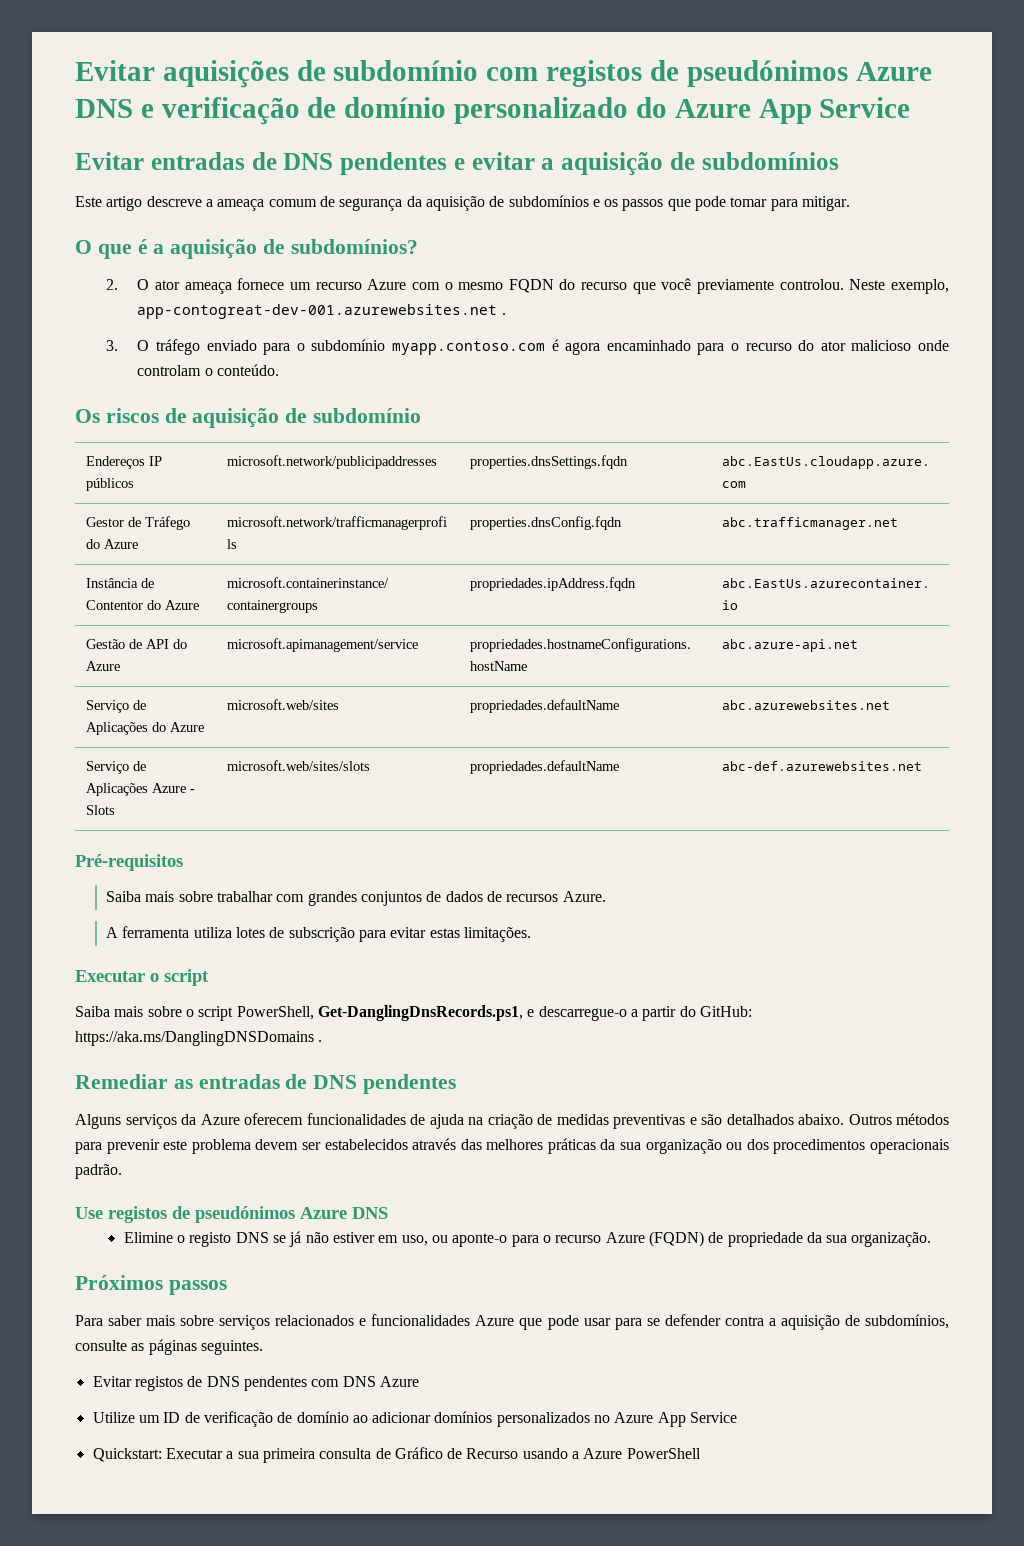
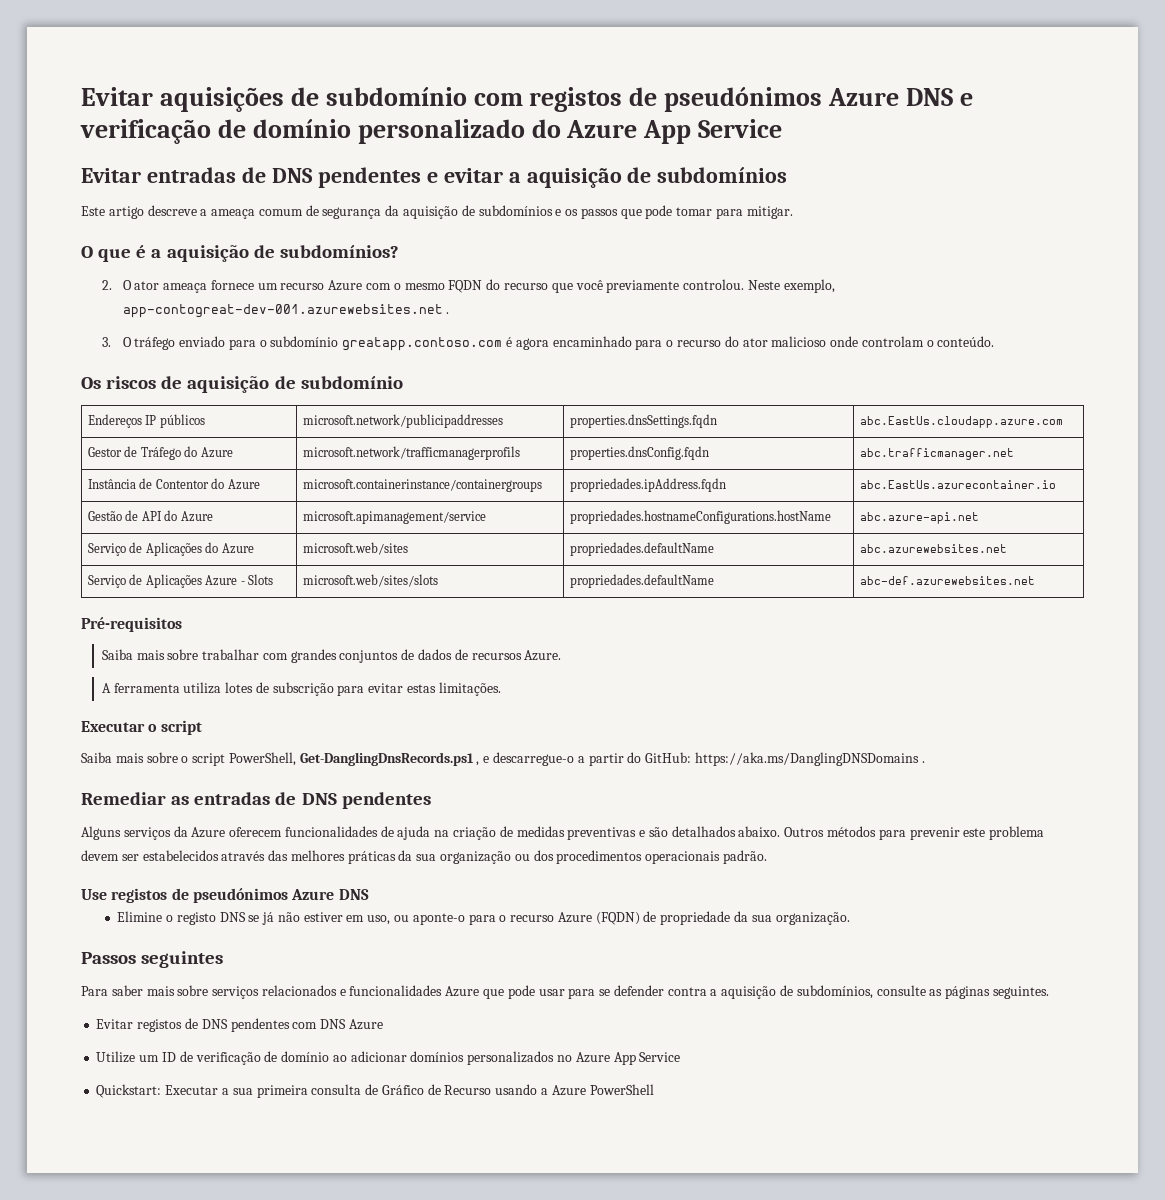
[391,341,545,355] myapp.contoso.com -> [342,337,503,351] greatapp.contoso.com
[317,1005,523,1021] Get-DanglingDnsRecords.ps1, -> [299,752,480,766] Get-DanglingDnsRecords.ps1 ,
[75,1275,227,1295] Próximos passos -> [81,951,224,968] Passos seguintes

